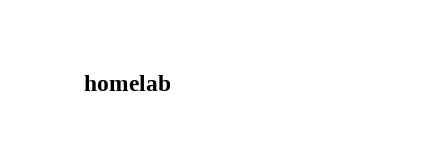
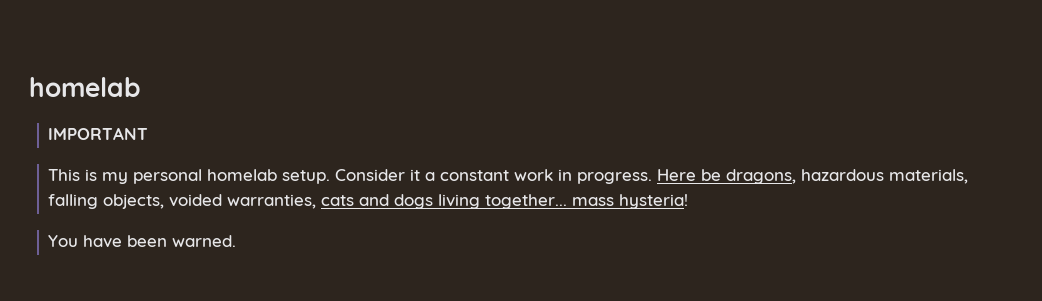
[84,75,171,91] homelab -> [29,77,141,97] [48,127,149,140] [48,169,969,184] [48,194,689,209] [48,235,237,248] homelab // IMPORTANT // This is my personal homelab setup. Consider it a constant work in progress. Here be dragons, hazardous materials, falling objects, voided warranties, cats and dogs living together... mass hysteria! // You have been warned.

